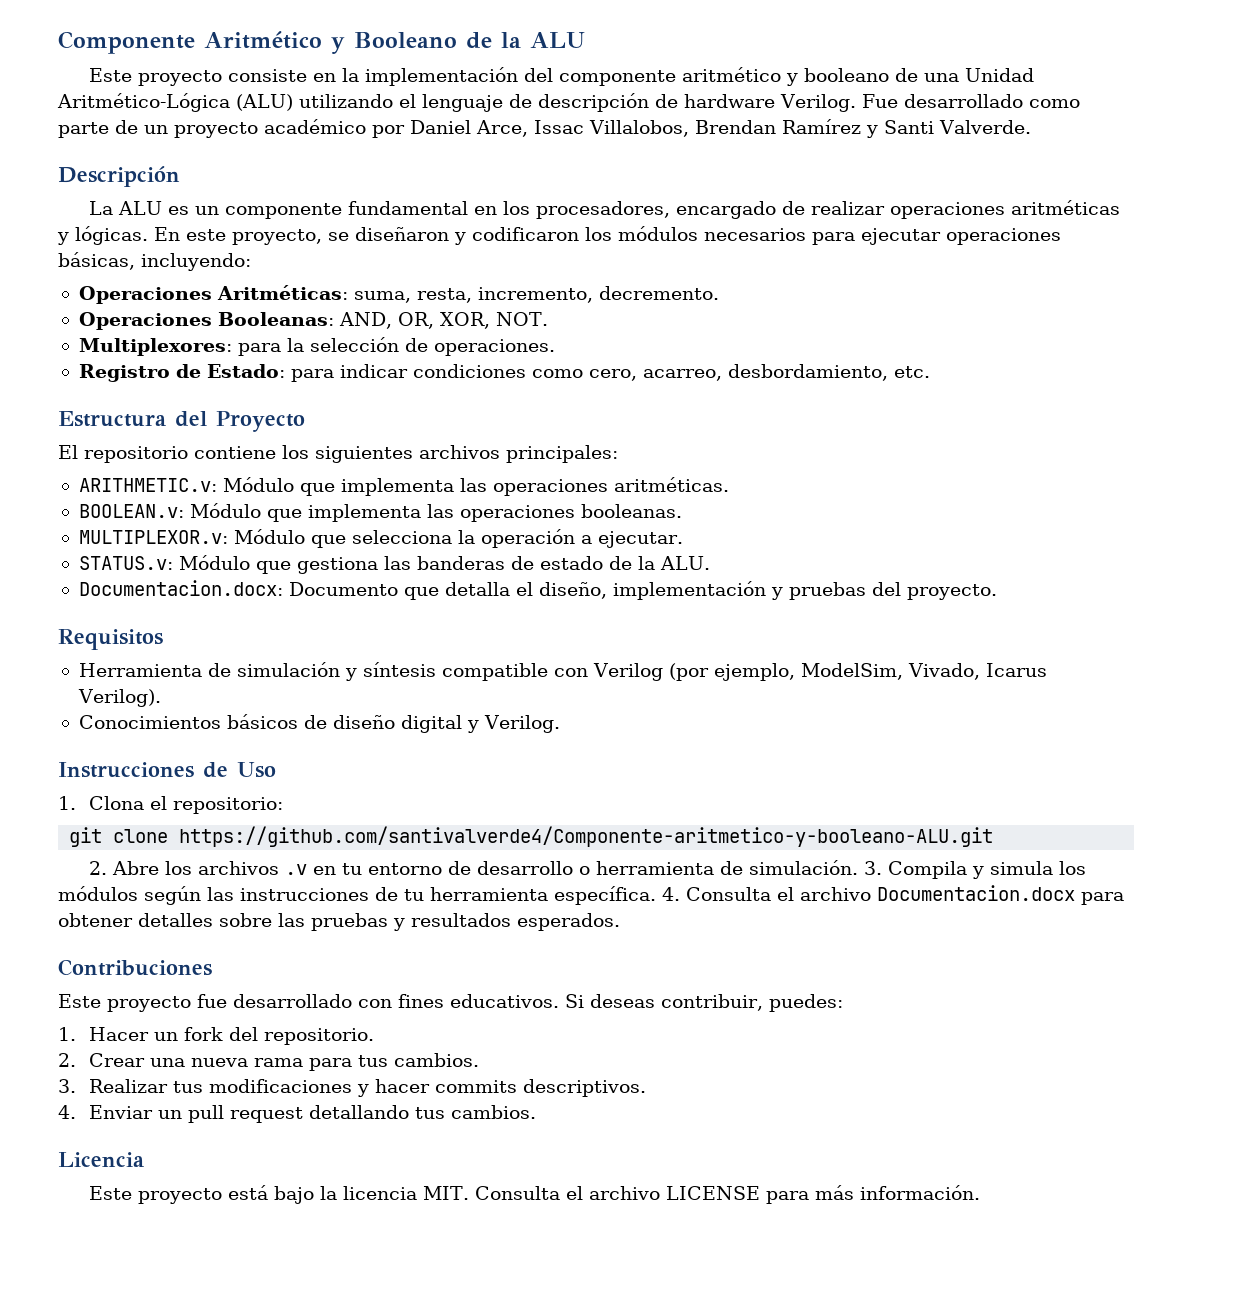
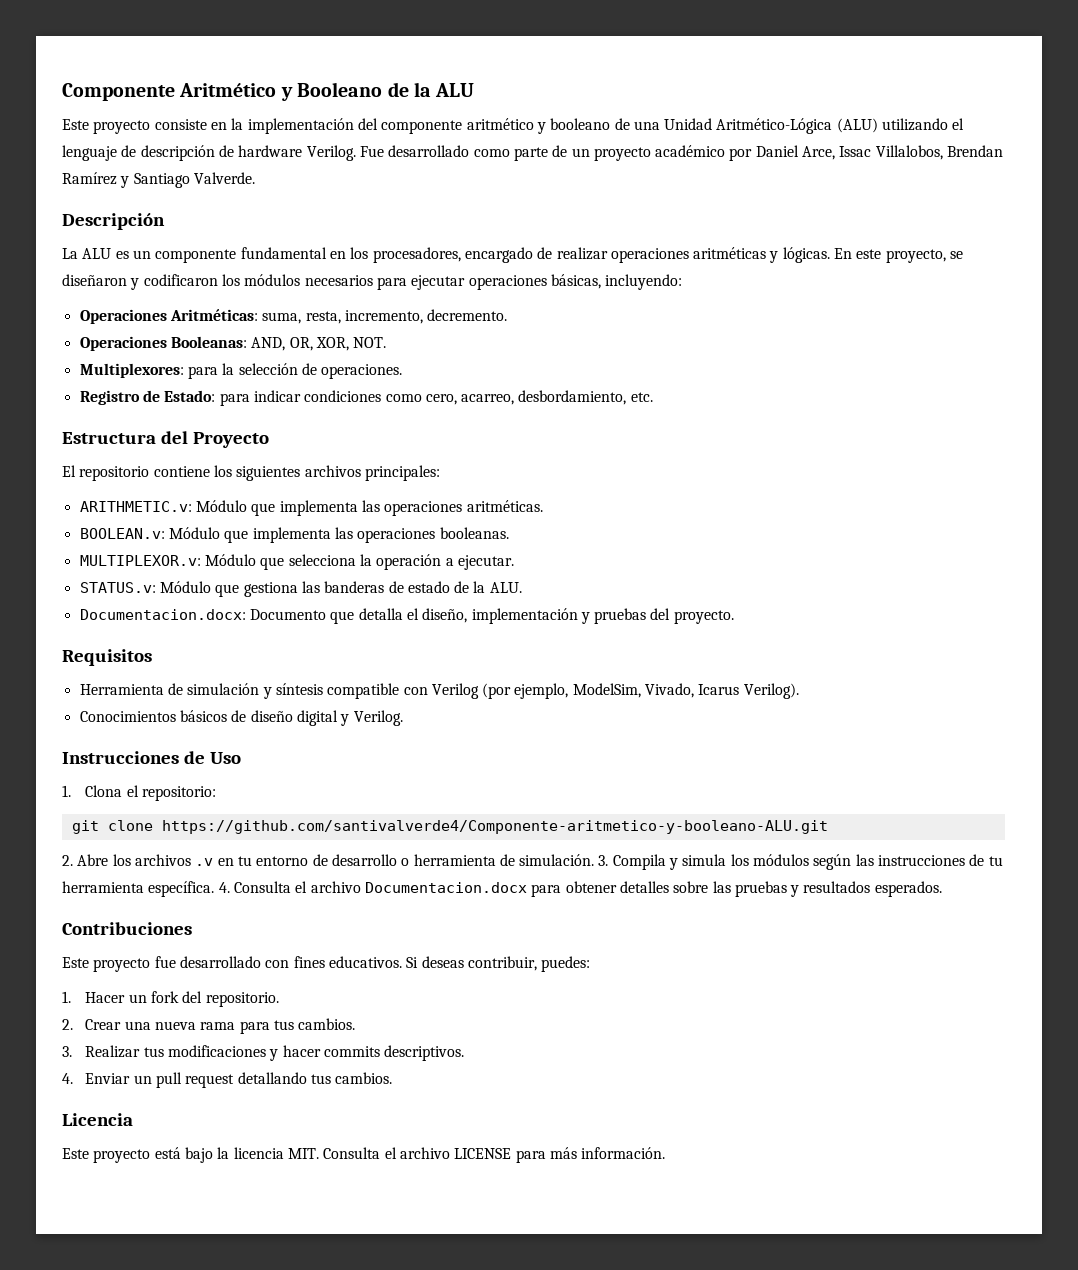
[884,120,934,134] Santi -> [133,173,190,188] Santiago

